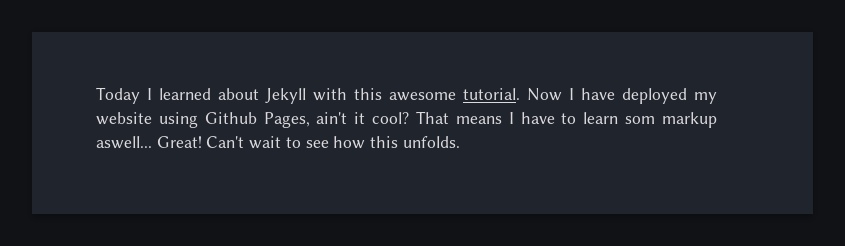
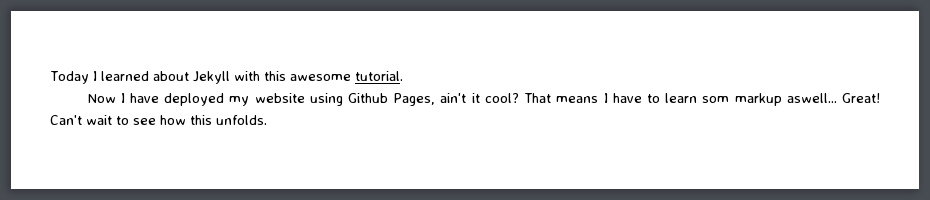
(520, 94) none -> (403, 76) //

